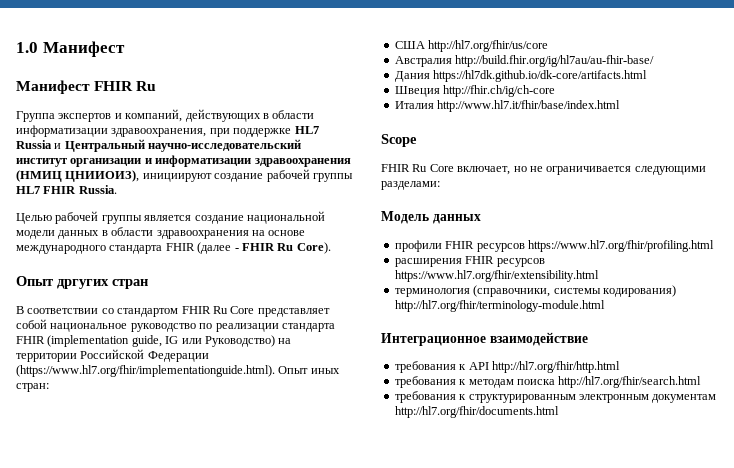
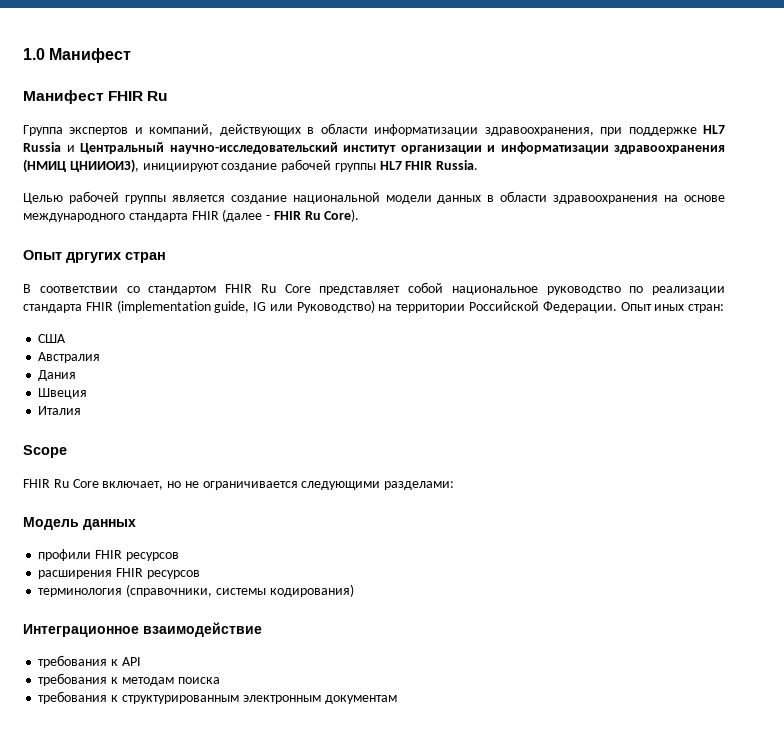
[147,351,209,362] [16,365,275,377] Федерации (https://www.hl7.org/fhir/implementationguide.html). -> [542,301,617,313] Федерации.
[428,40,549,52] http://hl7.org/fhir/us/core -> (67, 338) none
[455,55,655,67] http://build.fhir.org/ig/hl7au/au-fhir-base/ -> (101, 357) none
[433,70,648,82] https://hl7dk.github.io/dk-core/artifacts.html -> (77, 375) none
[443,85,556,97] http://fhir.ch/ig/ch-core -> (88, 393) none
[437,100,621,112] http://www.hl7.it/fhir/base/index.html -> (82, 410) none
[527,240,714,252] https://www.hl7.org/fhir/profiling.html -> (179, 556) none
[394,270,599,282] https://www.hl7.org/fhir/extensibility.html -> (200, 574) none
[394,300,605,312] http://hl7.org/fhir/terminology-module.html -> (354, 590) none
[491,361,620,373] http://hl7.org/fhir/http.html -> (141, 661) none
[558,376,702,388] http://hl7.org/fhir/search.html -> (220, 680) none
[394,406,559,418] http://hl7.org/fhir/documents.html -> (397, 699) none

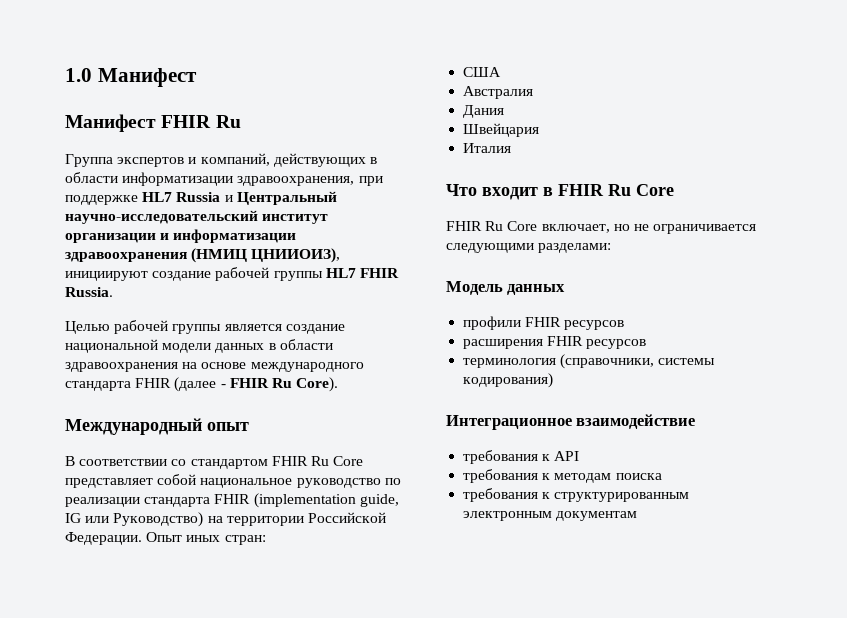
[23,250,166,263] Опыт дргугих стран -> [65,418,249,435] Международный опыт
[38,388,88,399] Швеция -> [463,123,540,137] Швейцария
[23,445,67,458] Scope -> [446,184,674,200] Что входит в FHIR Ru Core

